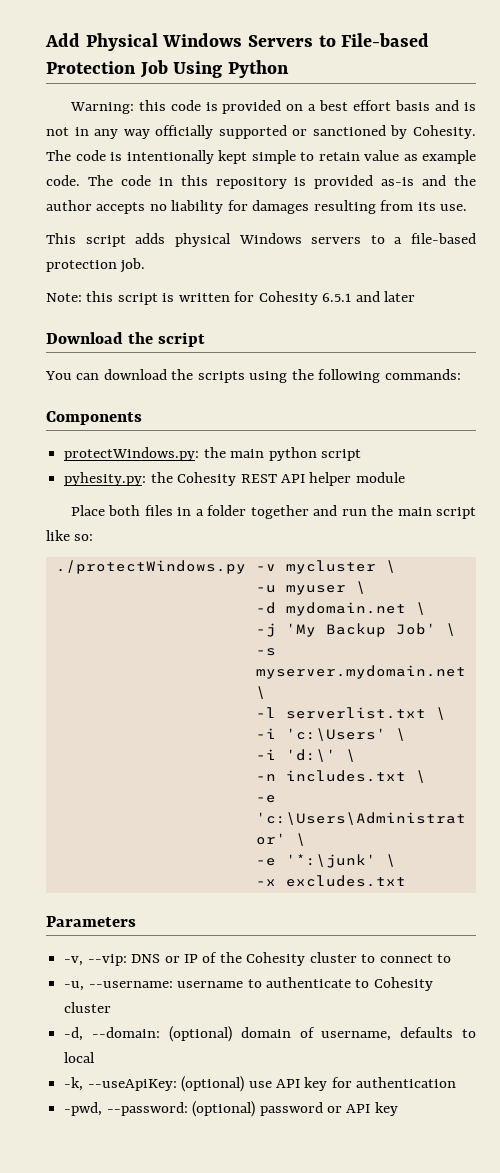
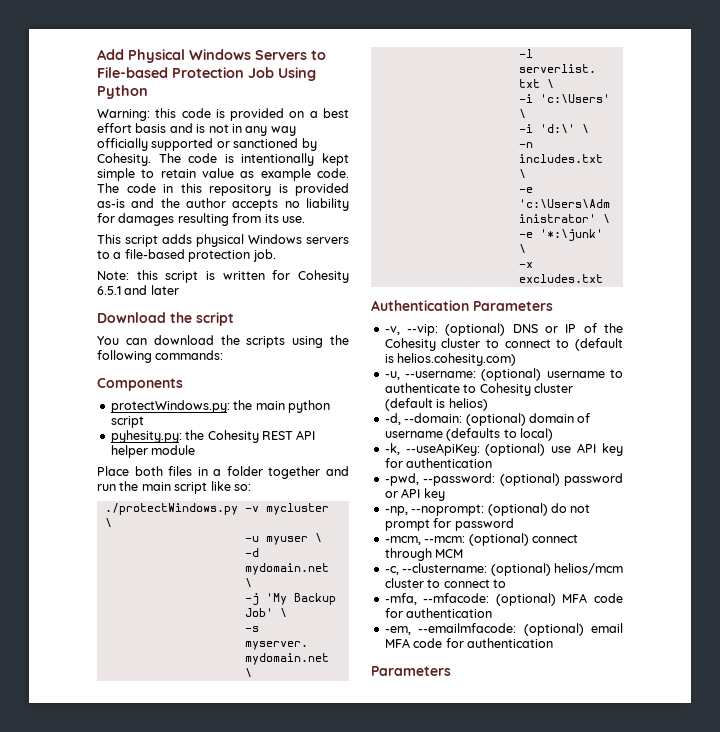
(406, 881) none -> [371,300,469,311] Authentication
(127, 960) none -> [445,323,506,336] (optional)
(452, 958) none -> [575,338,623,351] [384,353,517,366] (default is helios.cohesity.com)
(173, 984) none -> [481,368,542,381] (optional)
(112, 1007) none -> [384,398,488,411] (default is helios)
[321,1027,476,1041] [64,1052,96,1063] username, defaults to local -> [384,428,553,441] username (defaults to local)
(398, 1109) none -> [384,503,591,516] [384,518,514,531] [384,533,578,546] [384,548,464,561] [384,563,623,576] [384,578,506,588] [384,593,623,606] [384,608,493,618] [384,623,623,636] [384,638,553,648] [371,666,451,676] // -np, --noprompt: (optional) do not prompt for password // -mcm, --mcm: (optional) connect through MCM // -c, --clustername: (optional) helios/mcm cluster to connect to // -mfa, --mfacode: (optional) MFA code for authentication // -em, --emailmfacode: (optional) email MFA code for authentication // Parameters

